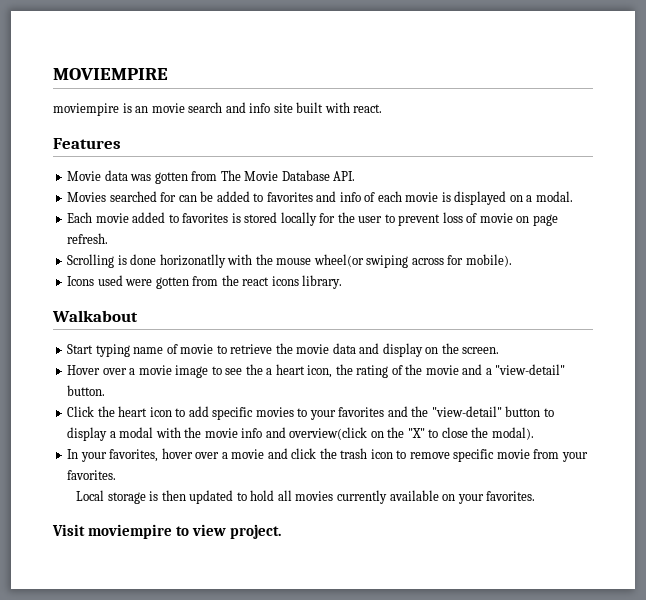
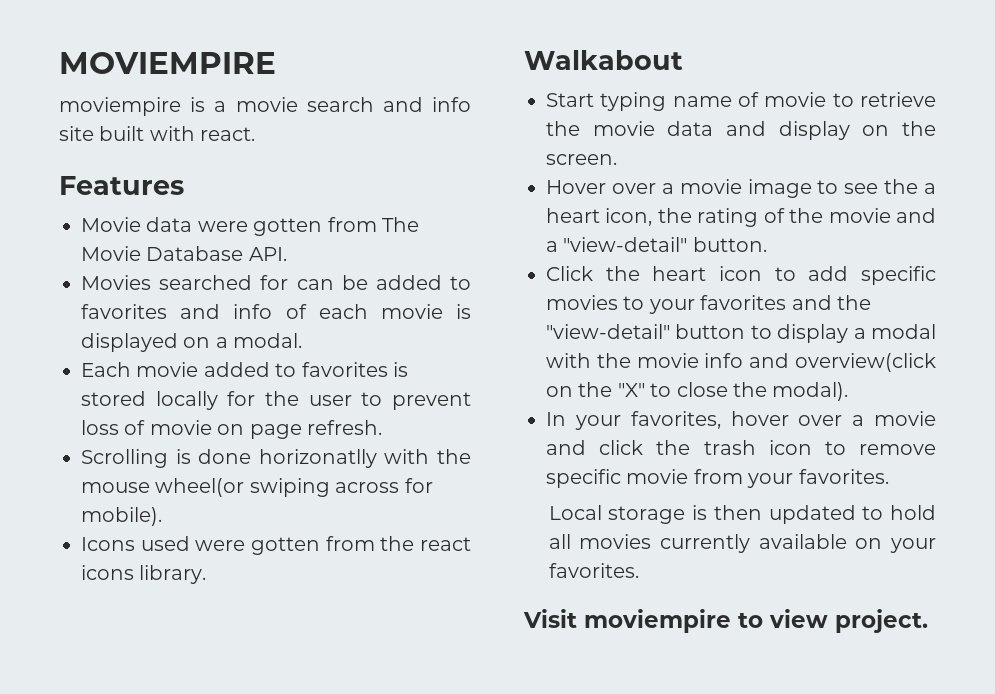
[135,106,149,113] an -> [214,101,227,112] a
[130,174,152,181] was -> [197,221,248,232] were

